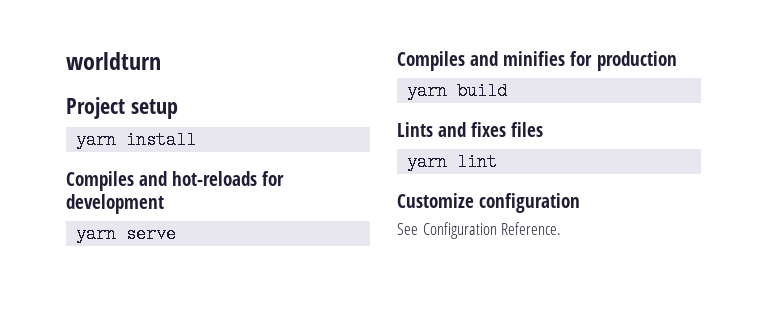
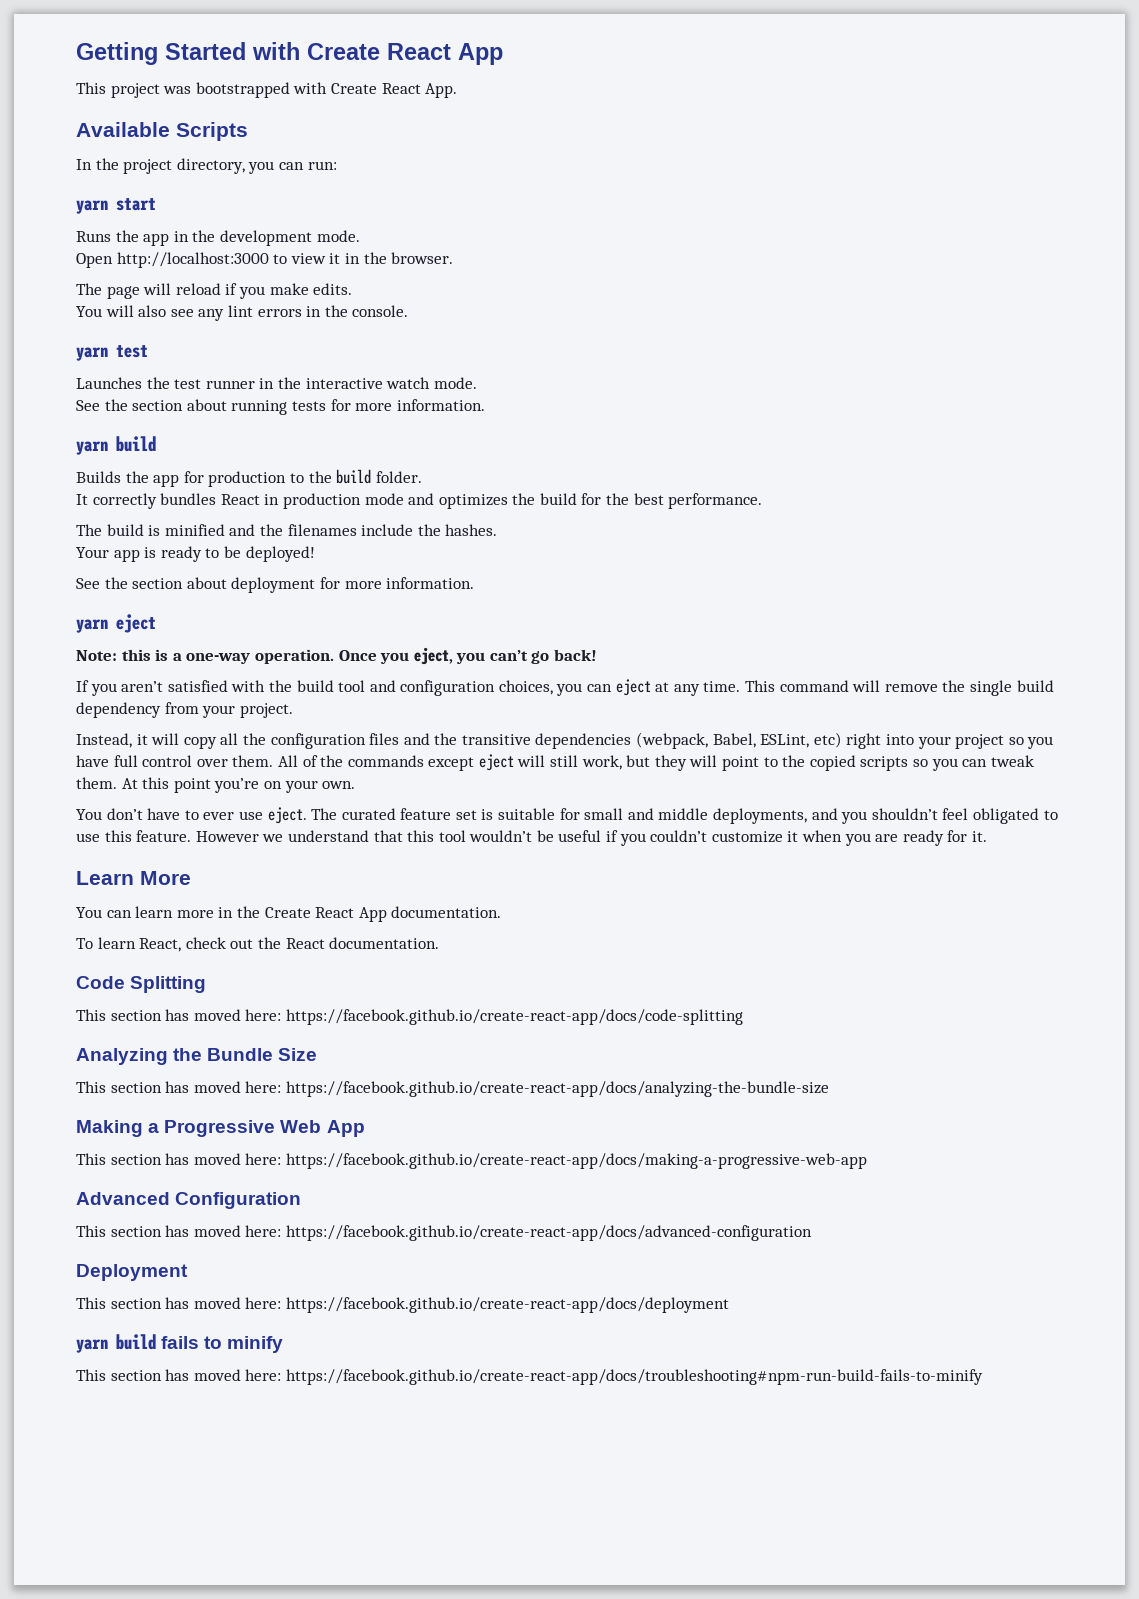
[66,52,161,70] [66,97,178,119] [76,131,197,149] [66,171,285,191] [66,194,164,214] [76,225,177,243] [397,51,677,71] [407,82,508,100] [397,122,544,137] [407,153,498,171] [397,193,581,213] [397,222,562,239] worldturn // Project setup // yarn install // Compiles and hot-reloads for development // yarn serve // Compiles and minifies for production // yarn build // Lints and fixes files // yarn lint // Customize configuration // See Configuration Reference. -> [76,42,503,65] [76,82,458,98] [76,122,248,141] [76,158,337,174] [76,198,156,214] [76,230,360,246] [76,252,454,268] [76,283,353,299] [76,305,409,321] [76,345,148,361] [76,377,477,389] [76,399,485,415] [76,436,156,455] [76,469,422,487] [76,493,763,509] [76,524,498,536] [76,546,315,562] [76,577,475,593] [76,614,156,633] [76,647,598,665] [76,679,1054,696] [76,702,293,718] [76,732,1054,749] [76,754,1034,771] [76,777,356,793] [76,807,1058,824] [76,830,987,846] [76,871,191,885] [76,906,502,922] [76,937,440,952] [76,976,207,993] [76,1009,743,1025] [76,1048,318,1065] [76,1081,829,1097] [76,1120,365,1137] [76,1153,867,1169] [76,1192,302,1209] [76,1225,812,1241] [76,1264,188,1281] [76,1297,729,1313] [76,1334,284,1353] [76,1369,983,1385] Getting Started with Create React App // This project was bootstrapped with Create React App. // Available Scripts // In the project directory, you can run: // yarn start // Runs the app in the development mode. // Open http://localhost:3000 to view it in the browser. // The page will reload if you make edits. // You will also see any lint errors in the console. // yarn test // Launches the test runner in the interactive watch mode. // See the section about running tests for more information. // yarn build // Builds the app for production to the build folder. // It correctly bundles React in production mode and optimizes the build for the best performance. // The build is minified and the filenames include the hashes. // Your app is ready to be deployed! // See the section about deployment for more information. // yarn eject // Note: this is a one-way operation. Once you eject, you can’t go back! // If you aren’t satisfied with the build tool and configuration choices, you can eject at any time. This command will remove the single build dependency from your project. // Instead, it will copy all the configuration files and the transitive dependencies (webpack, Babel, ESLint, etc) right into your project so you have full control over them. All of the commands except eject will still work, but they will point to the copied scripts so you can tweak them. At this point you’re on your own. // You don’t have to ever use eject. The curated feature set is suitable for small and middle deployments, and you shouldn’t feel obligated to use this feature. However we understand that this tool wouldn’t be useful if you couldn’t customize it when you are ready for it. // Learn More // You can learn more in the Create React App documentation. // To learn React, check out the React documentation. // Code Splitting // This section has moved here: https://facebook.github.io/create-react-app/docs/code-splitting // Analyzing the Bundle Size // This section has moved here: https://facebook.github.io/create-react-app/docs/analyzing-the-bundle-size // Making a Progressive Web App // This section has moved here: https://facebook.github.io/create-react-app/docs/making-a-progressive-web-app // Advanced Configuration // This section has moved here: https://facebook.github.io/create-react-app/docs/advanced-configuration // Deployment // This section has moved here: https://facebook.github.io/create-react-app/docs/deployment // yarn build fails to minify // This section has moved here: https://facebook.github.io/create-react-app/docs/troubleshooting#npm-run-build-fails-to-minify

